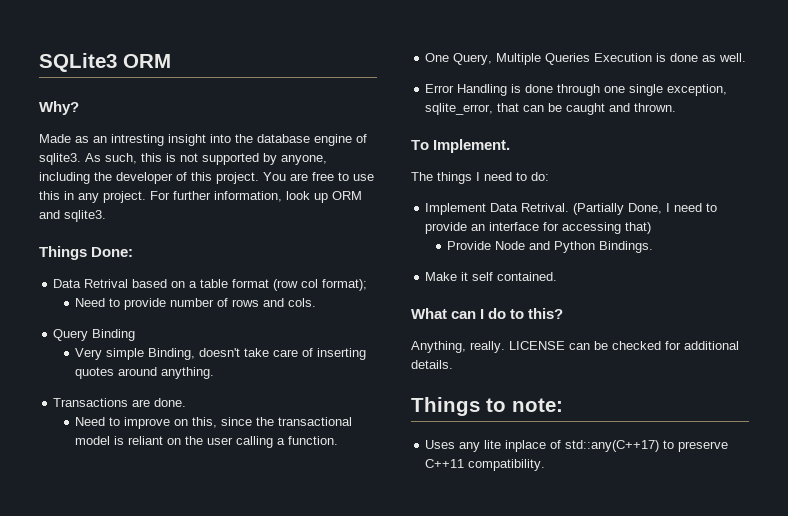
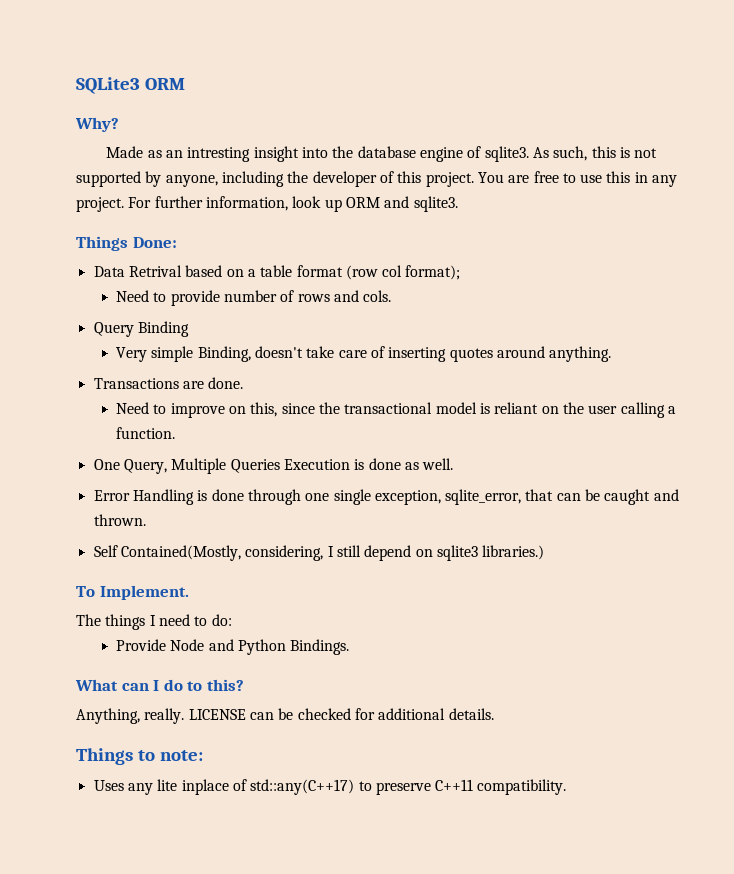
(677, 107) none -> [93,545,545,561] // Self Contained(Mostly, considering, I still depend on sqlite3 libraries.)
[425,203,718,215] [425,222,652,234] // Implement Data Retrival. (Partially Done, I need to provide an interface for accessing that) -> (232, 620) none
[425,272,558,281] // Make it self contained. -> (350, 647) none

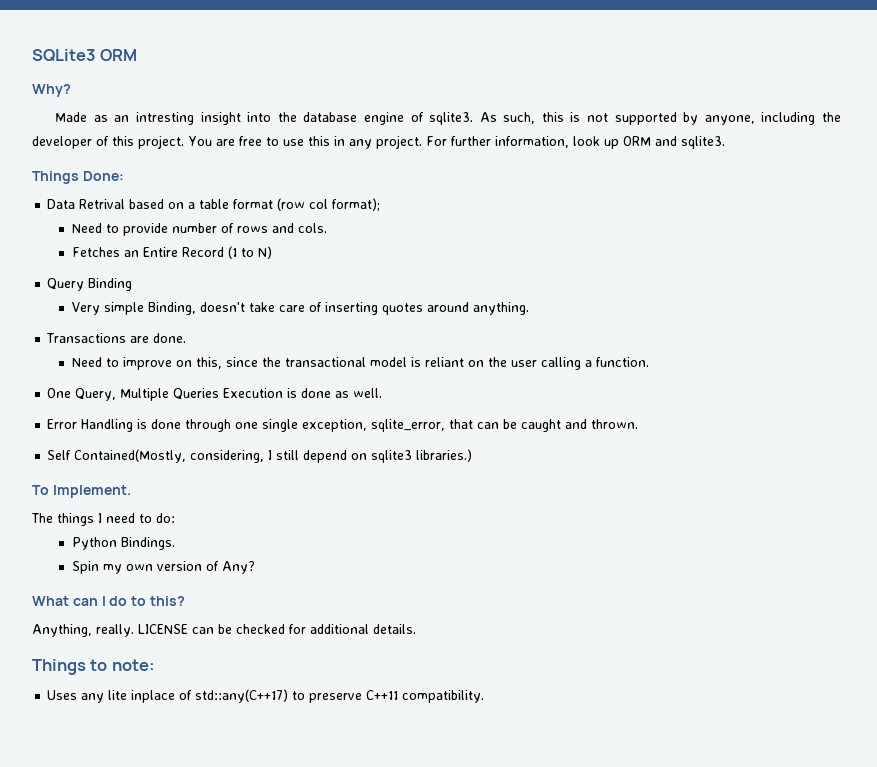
(392, 296) none -> [71,246,272,259] // Fetches an Entire Record (1 to N)
[116,639,234,651] Provide Node and -> (175, 518) none
(350, 647) none -> [71,561,255,574] // Spin my own version of Any?

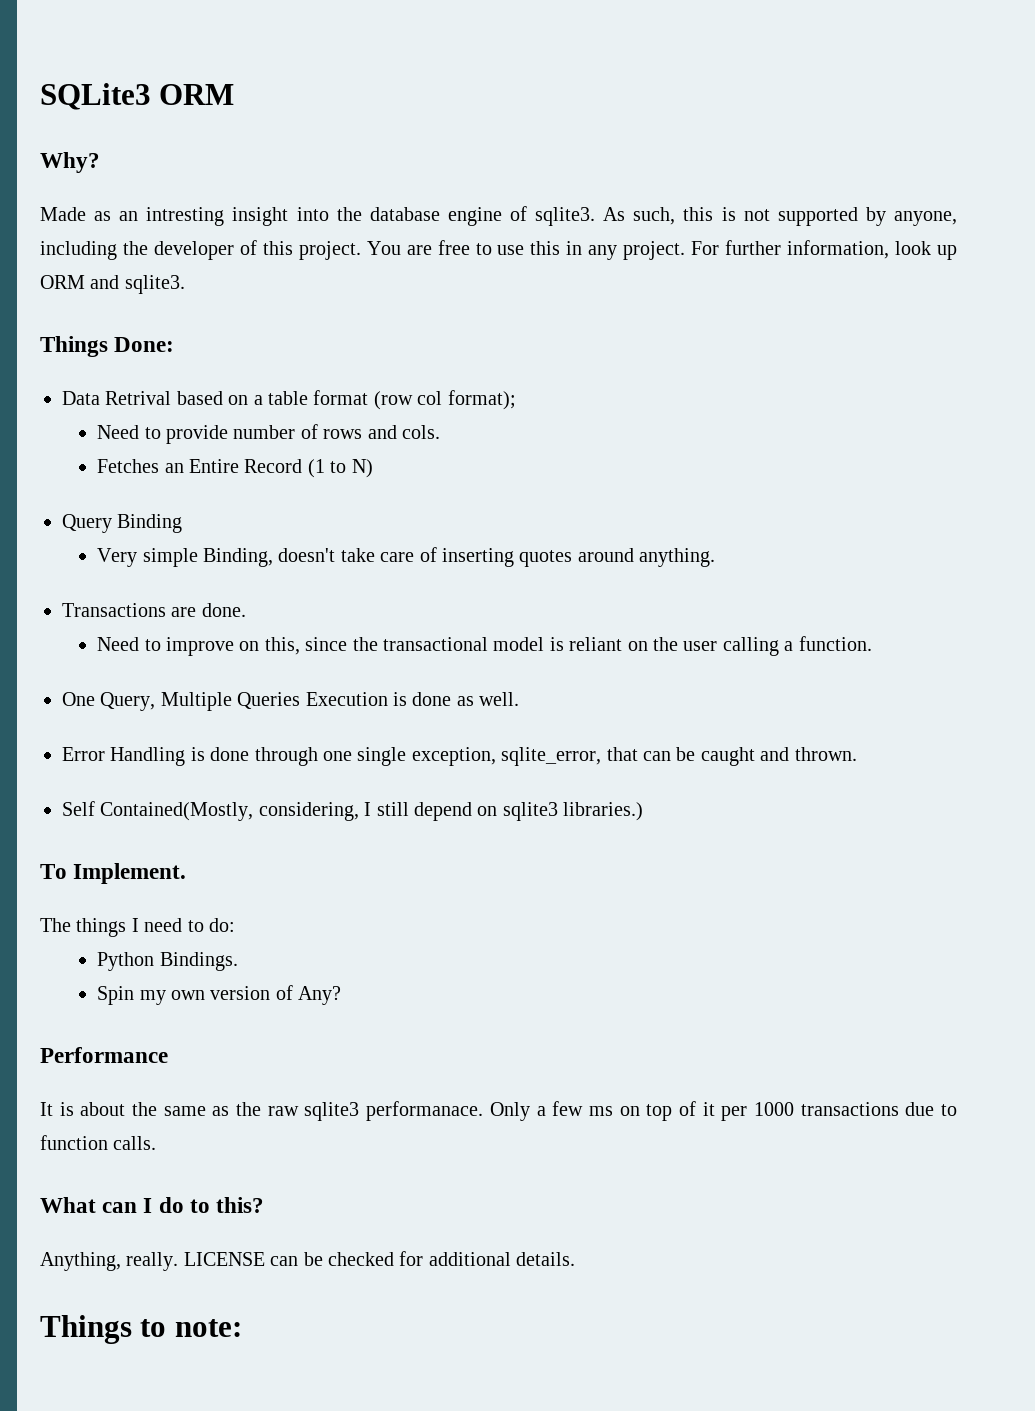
(255, 567) none -> [40,1047,168,1063] [40,1101,957,1121] [40,1135,157,1150] // Performance // It is about the same as the raw sqlite3 performanace. Only a few ms on top of it per 1000 transactions due to function calls.
[47,689,485,703] // Uses any lite inplace of std::any(C++17) to preserve C++11 compatibility. -> (242, 1328) none

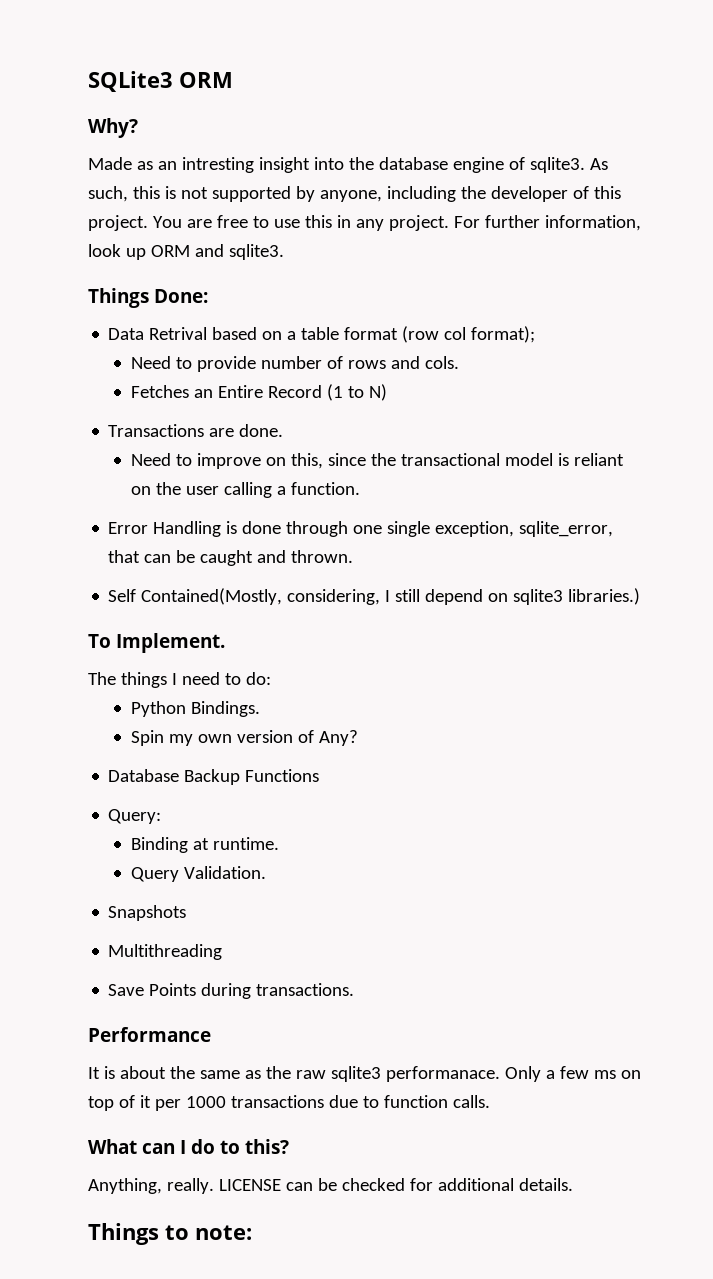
[62,514,183,533] [97,547,716,567] // Query Binding // Very simple Binding, doesn't take care of inserting quotes around anything. -> (387, 392) none
[62,692,520,711] // One Query, Multiple Queries Execution is done as well. -> (360, 488) none
(342, 995) none -> [108,769,320,785] [108,809,162,824] [130,837,279,853] [130,866,266,882] [108,905,187,921] [108,944,223,960] [108,983,355,999] // Database Backup Functions // Query: // Binding at runtime. // Query Validation. // Snapshots // Multithreading // Save Points during transactions.

